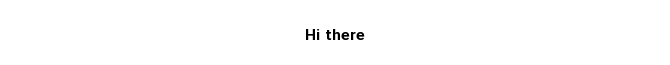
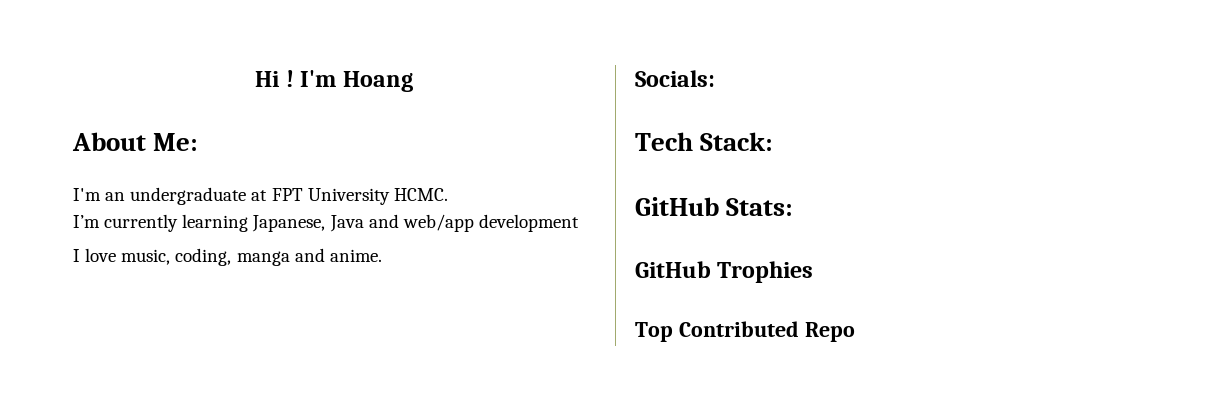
[324,29,365,40] there -> [285,70,413,92] [72,132,199,151] [73,187,448,205] [73,214,579,232] [73,248,382,266] [635,70,715,87] [635,132,774,151] [635,197,794,216] [635,261,814,283] [635,321,855,342] ! I'm Hoang // About Me: // I'm an undergraduate at FPT University HCMC. // I’m currently learning Japanese, Java and web/app development // I love music, coding, manga and anime. // Socials: // Tech Stack: // GitHub Stats: // GitHub Trophies // Top Contributed Repo

